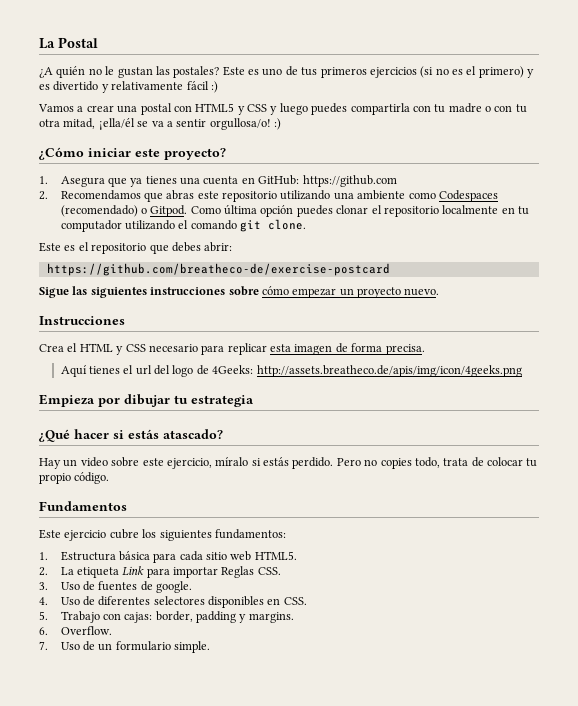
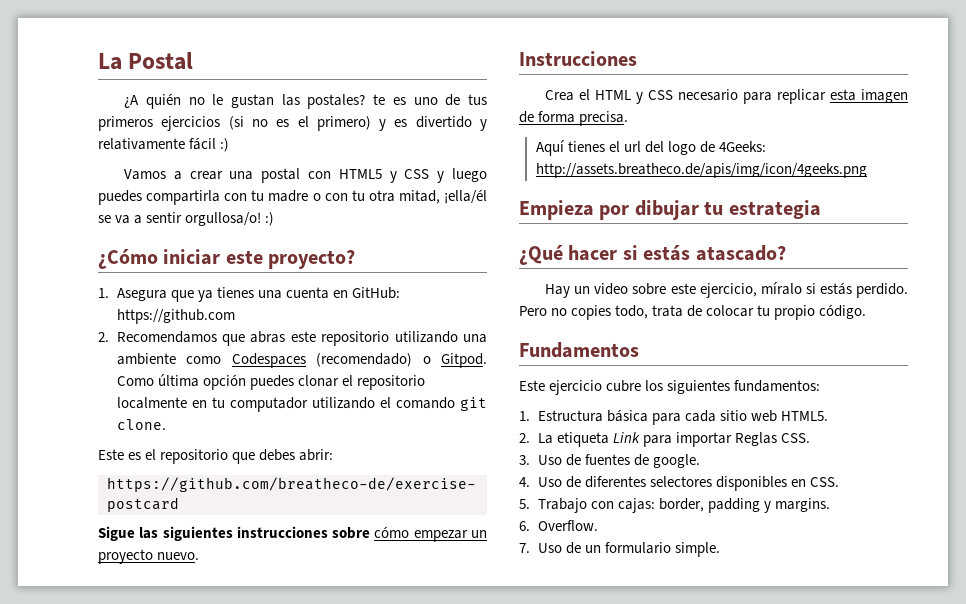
[222,66,245,76] Este -> [373,94,386,105] te

